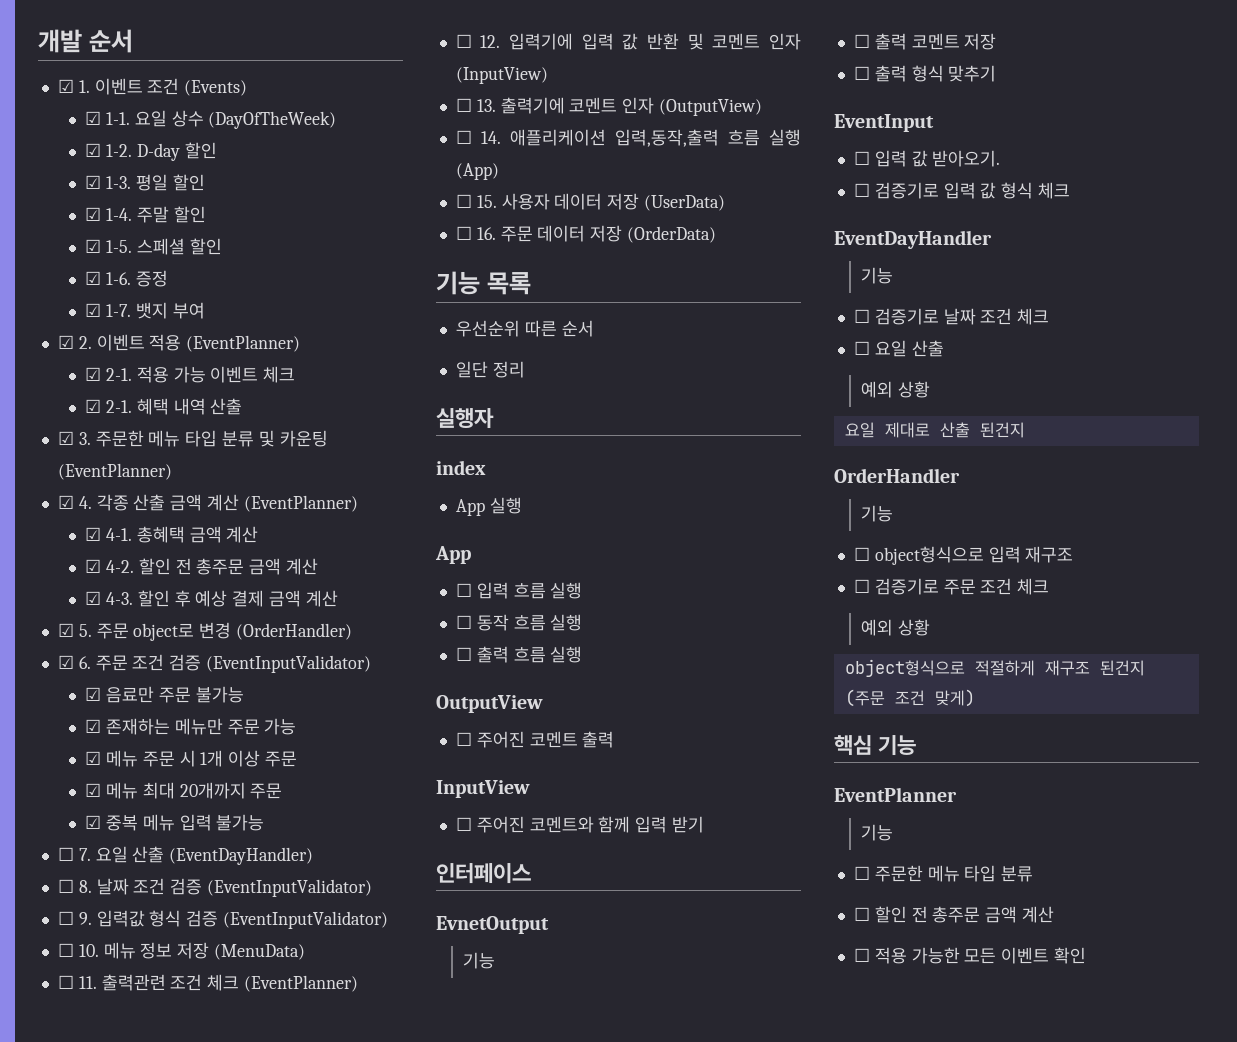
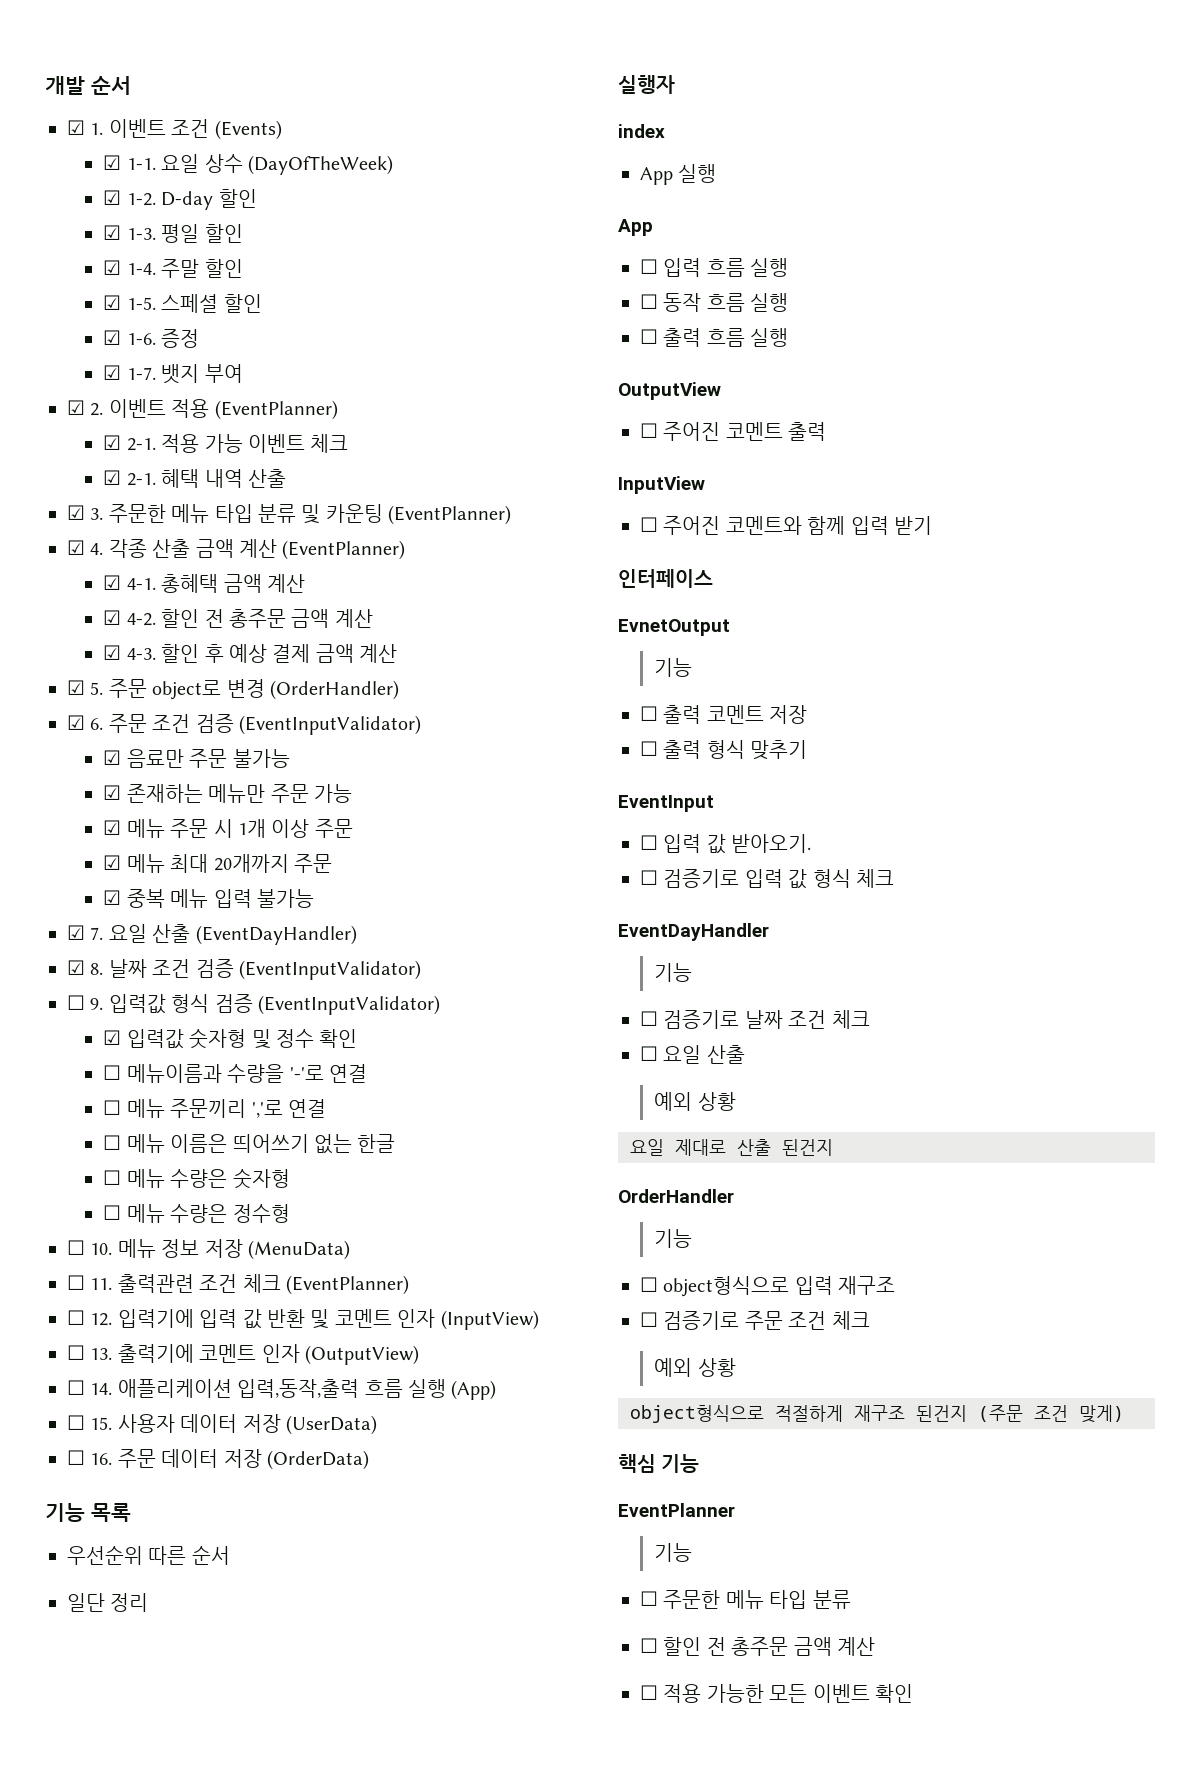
[57,847,74,861] ☐ -> [67,925,85,940] ☑
[57,879,74,893] ☐ -> [67,960,85,975] ☑
(389, 920) none -> [103,1028,358,1049] [103,1064,367,1083] [103,1099,326,1118] [103,1134,396,1154] [103,1168,290,1189] [103,1204,290,1223] // ☑ 입력값 숫자형 및 정수 확인 // ☐ 메뉴이름과 수량을 '-'로 연결 // ☐ 메뉴 주문끼리 ','로 연결 // ☐ 메뉴 이름은 띄어쓰기 없는 한글 // ☐ 메뉴 수량은 숫자형 // ☐ 메뉴 수량은 정수형

